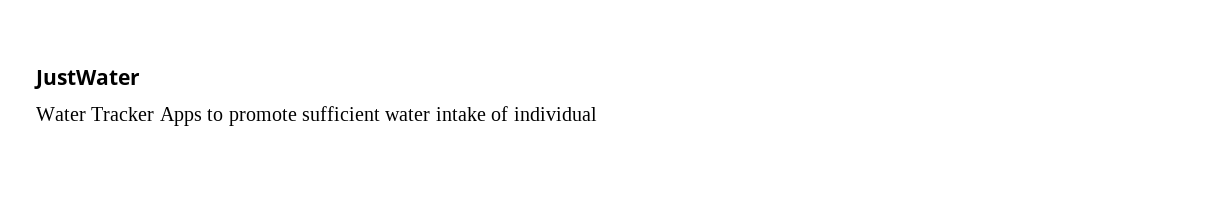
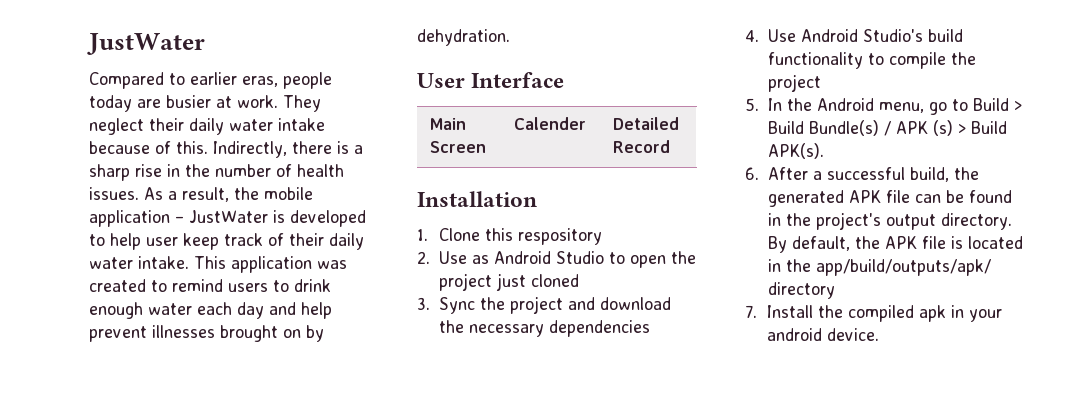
[36,106,597,126] Water Tracker Apps to promote sufficient water intake of individual -> [89,72,332,89] [89,95,321,112] [89,118,325,135] [89,141,363,158] [89,164,344,181] [89,187,313,202] [89,210,366,227] [89,233,364,250] [89,256,347,273] [89,279,331,292] [89,302,332,319] [89,325,324,342] [417,29,510,46] [417,72,565,88] [429,118,466,130] [429,141,486,153] [513,117,586,130] [612,117,679,130] [612,140,670,153] [417,191,537,207] [417,228,602,245] [417,251,696,268] [438,273,579,291] [417,296,671,314] [438,320,650,337] [745,29,963,42] [767,52,976,69] [767,74,821,92] [745,98,1022,115] [767,120,1007,136] [767,143,824,159] [745,167,979,182] [767,190,1012,207] [767,212,1012,230] [767,236,1023,253] [767,259,991,276] [767,282,835,299] [745,305,1002,322] [766,328,879,341] Compared to earlier eras, people today are busier at work. They neglect their daily water intake because of this. Indirectly, there is a sharp rise in the number of health issues. As a result, the mobile application – JustWater is developed to help user keep track of their daily water intake. This application was created to remind users to drink enough water each day and help prevent illnesses brought on by dehydration. // User Interface // Main Screen | Calender | Detailed Record // Installation // 1. Clone this respository // 2. Use as Android Studio to open the project just cloned // 3. Sync the project and download the necessary dependencies // 4. Use Android Studio's build functionality to compile the project // 5. In the Android menu, go to Build > Build Bundle(s) / APK (s) > Build APK(s). // 6. After a successful build, the generated APK file can be found in the project's output directory. By default, the APK file is located in the app/build/outputs/apk/ directory // 7. Install the compiled apk in your android device.

